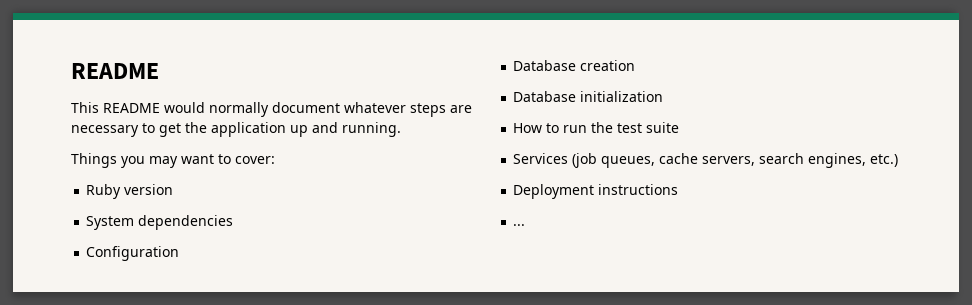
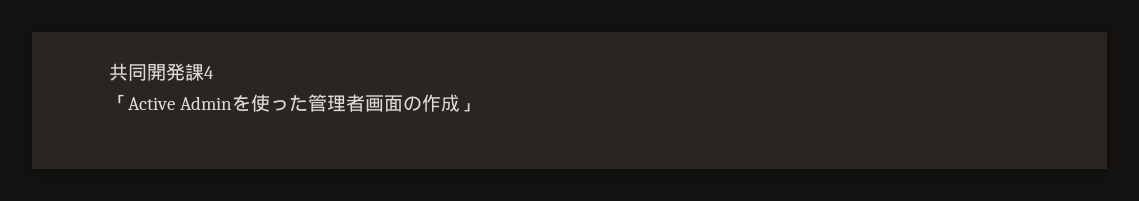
[71,63,159,79] [71,102,472,117] [71,122,401,137] [71,153,275,168] [86,184,174,199] [86,215,234,230] [86,246,180,261] [513,60,636,71] [513,91,664,102] [513,122,680,133] [513,153,899,168] [513,184,679,199] [513,224,526,226] README // This README would normally document whatever steps are necessary to get the application up and running. // Things you may want to cover: // Ruby version // System dependencies // Configuration // Database creation // Database initialization // How to run the test suite // Services (job queues, cache servers, search engines, etc.) // Deployment instructions // ... -> [109,63,214,81] [109,94,480,112] 共同開発課4 // 「Active Adminを使った管理者画面の作成」

